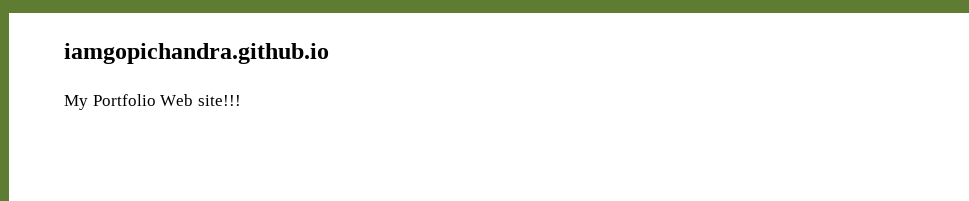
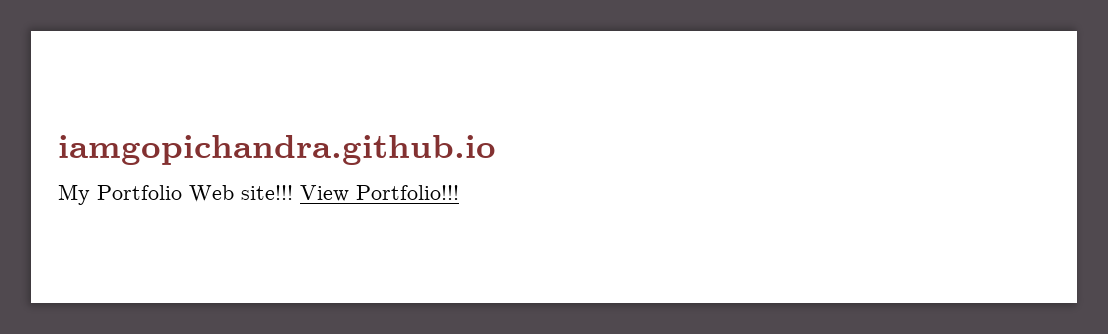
(241, 100) none -> [300,185,459,202] View Portfolio!!!

